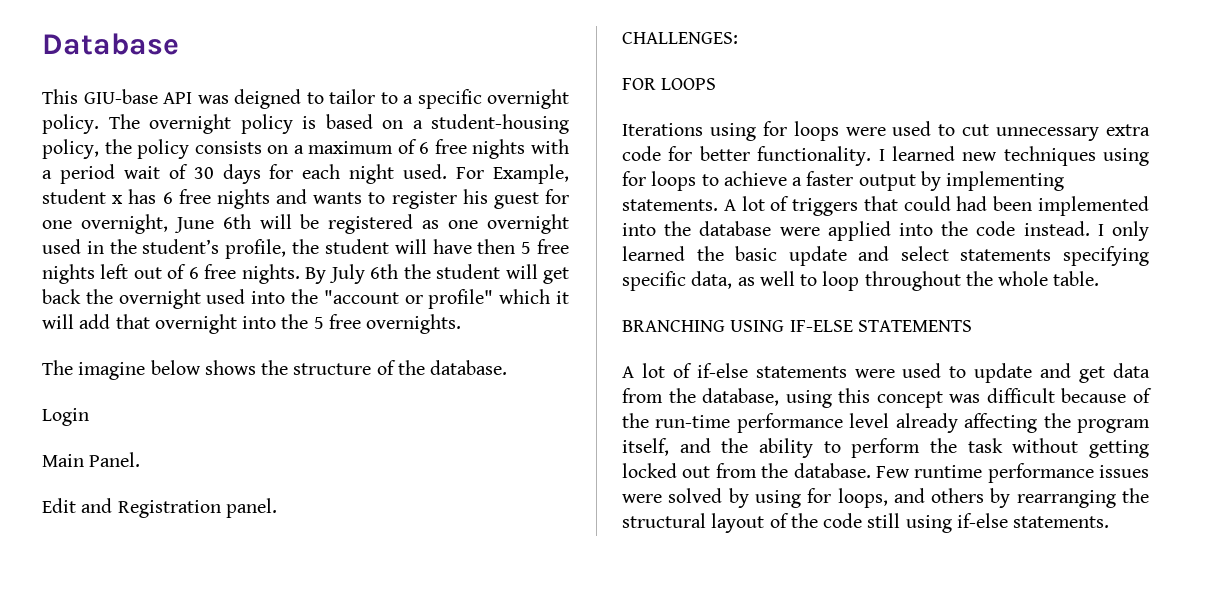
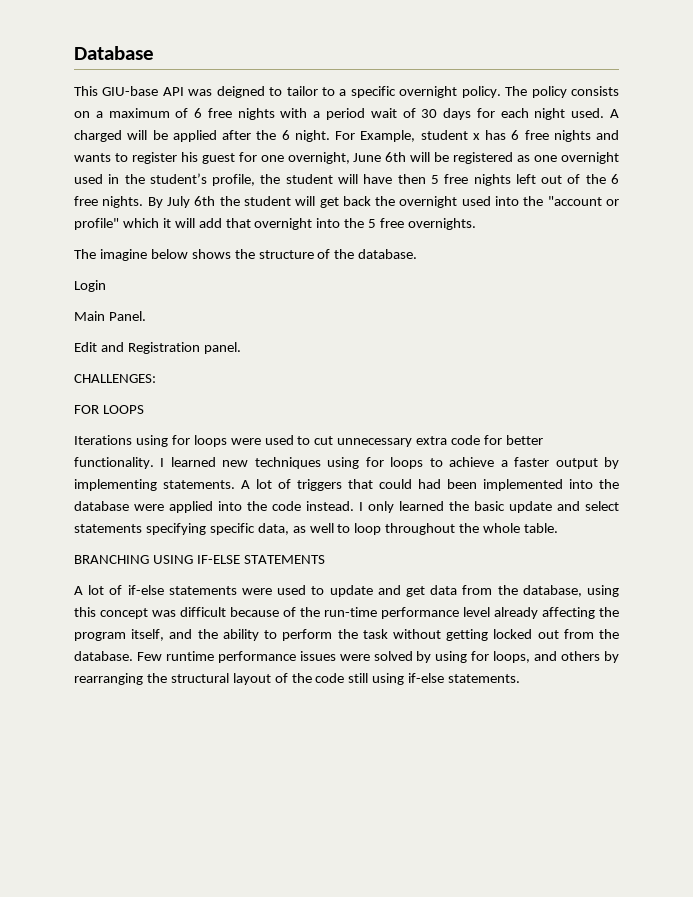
[149,114,569,134] [42,139,132,159] overnight policy is based on a student-housing policy, the -> (528, 91) none
(448, 171) none -> [610,109,619,118] [74,130,330,142] A charged will be applied after the 6 night.
(187, 271) none -> [585,174,606,184] the

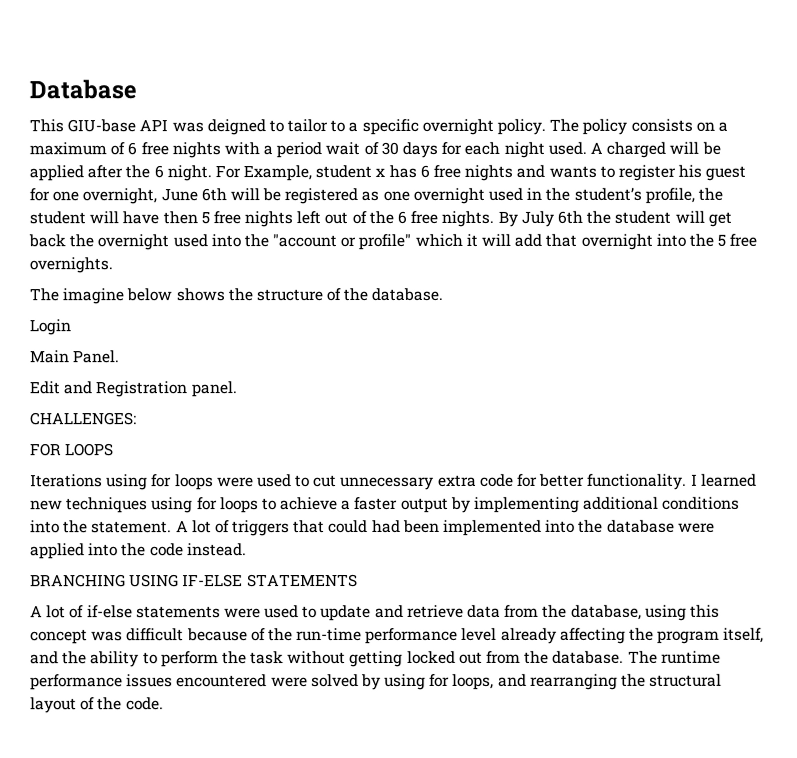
[163,480,235,489] statements. -> [583,496,741,510] [30,520,173,534] additional conditions into the statement.
[359,501,619,513] [74,523,559,535] I only learned the basic update and select statements specifying specific data, as well to loop throughout the whole table. -> (247, 550) none
[405,586,425,597] get -> [406,604,464,618] retrieve
[136,652,162,661] Few -> [627,650,658,664] The
(336, 656) none -> [176,674,268,688] encountered
[561,651,619,663] others by -> (527, 680) none
[315,673,521,685] code still using if-else statements. -> [125,697,164,711] code.

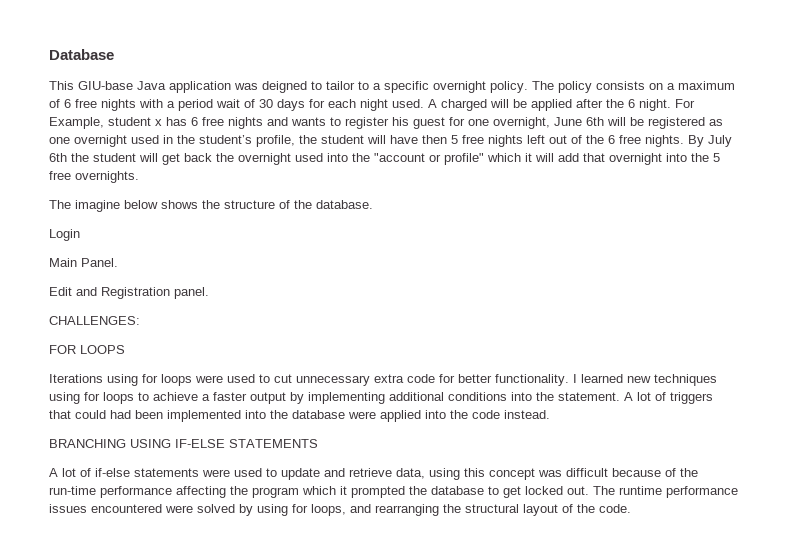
[139,119,169,132] API -> [137,81,231,93] Java application
[467,604,642,620] data from the database, -> [396,468,425,479] data,
[461,627,557,644] level already -> (172, 492) none
[723,627,765,643] [30,650,625,668] itself, and the ability to perform the task without getting locked out from the database. -> [302,486,589,498] which it prompted the database to get locked out.

